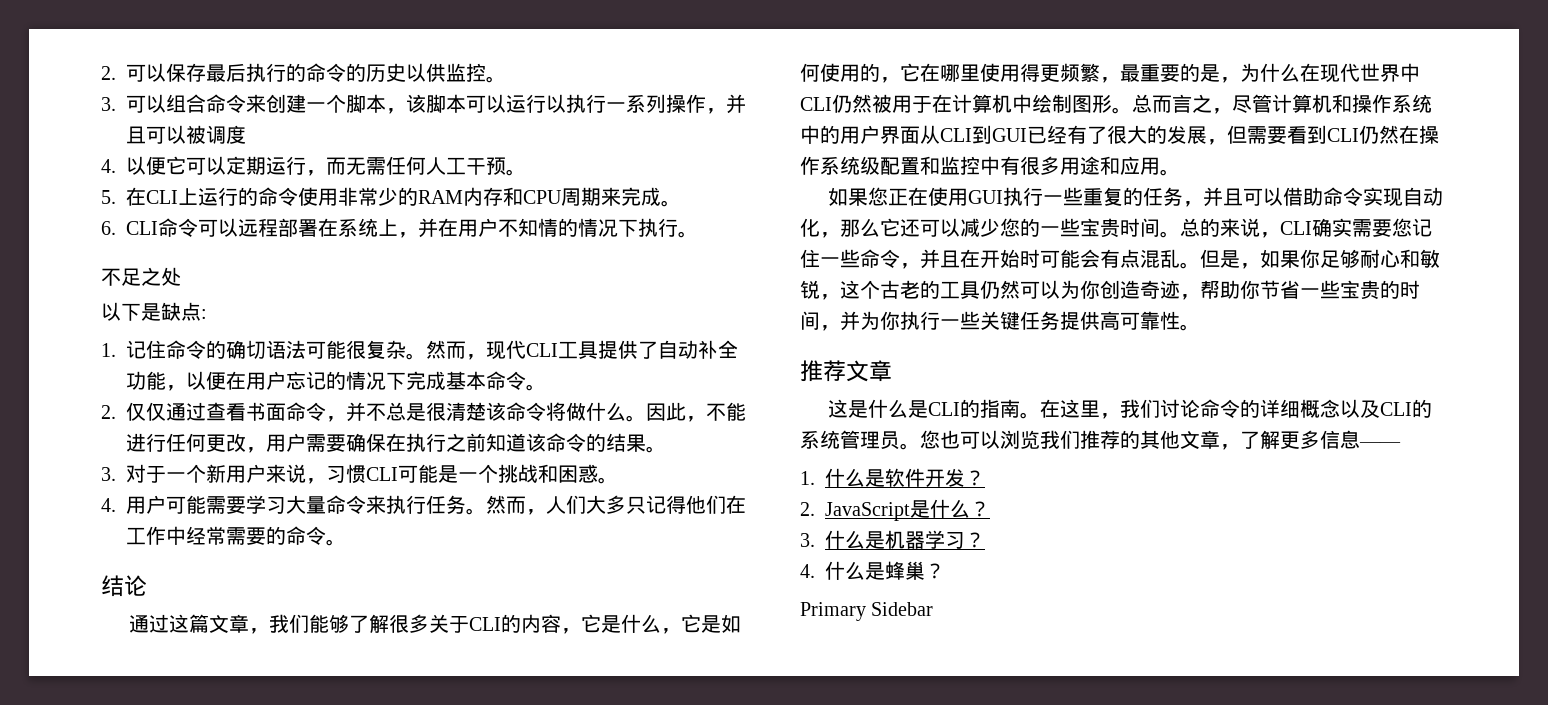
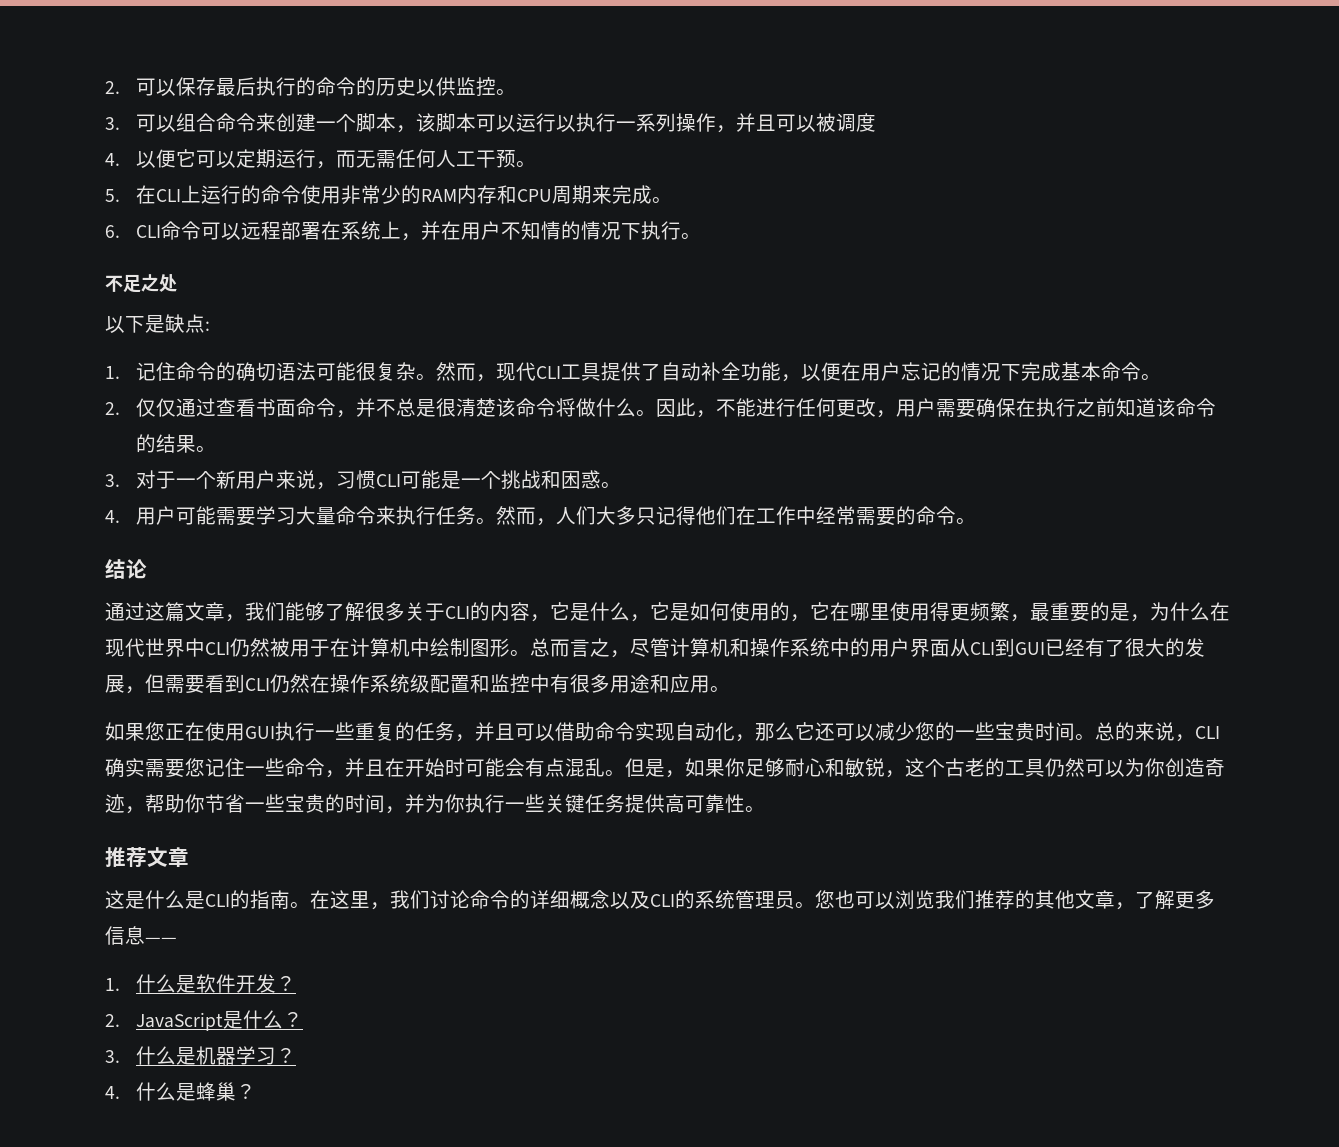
[800,602,934,621] // Primary Sidebar -> (256, 1091) none

